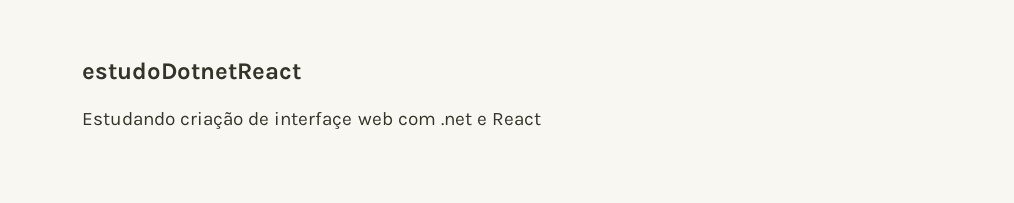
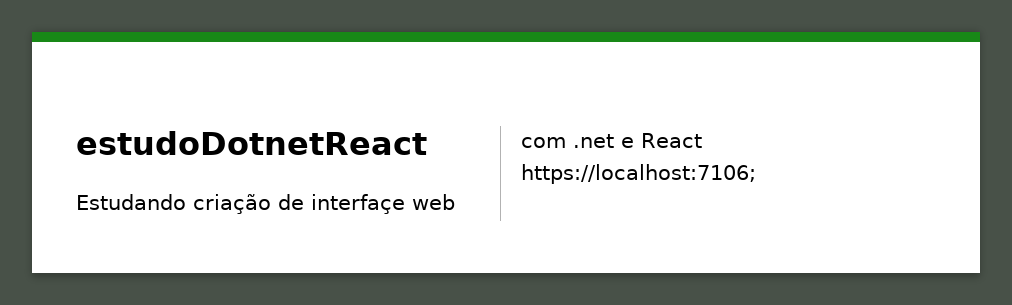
(542, 119) none -> [521,164,756,184] https://localhost:7106;

